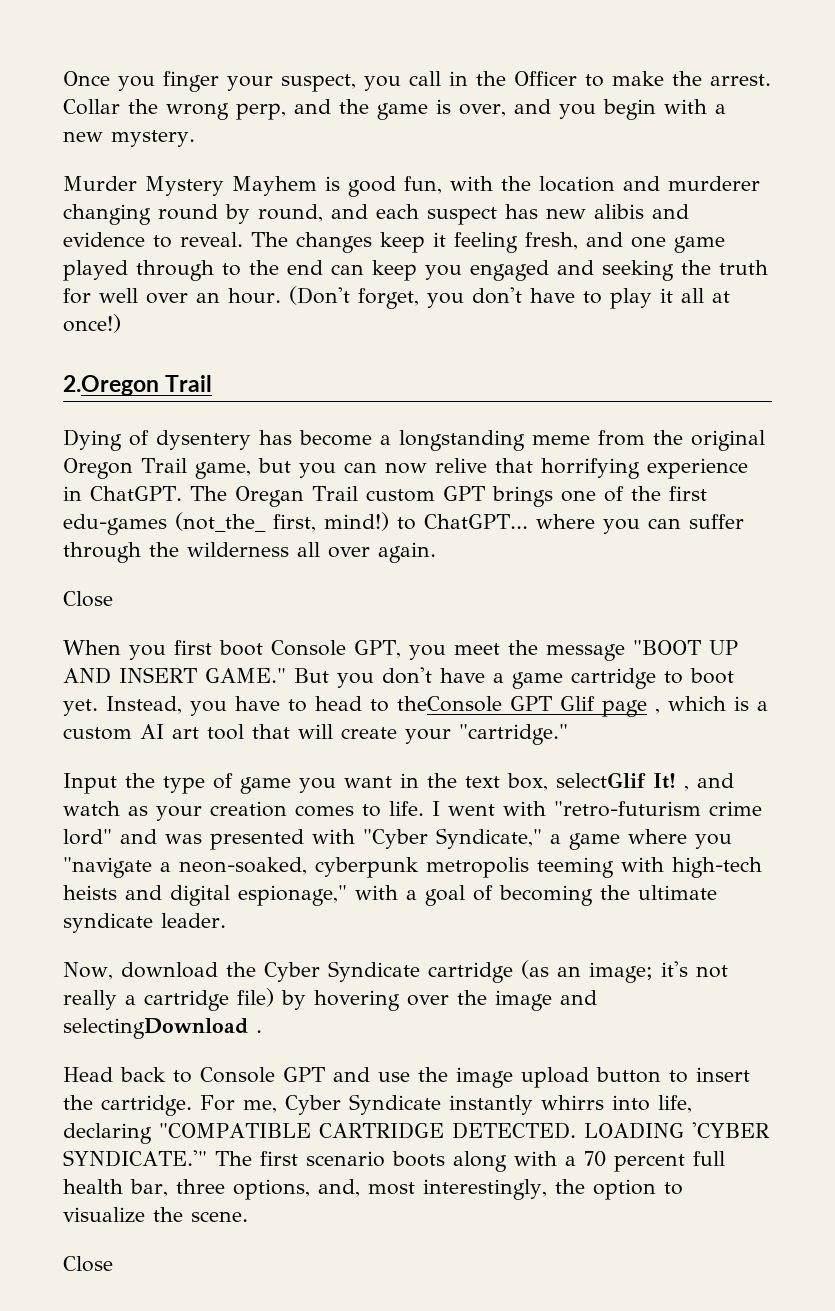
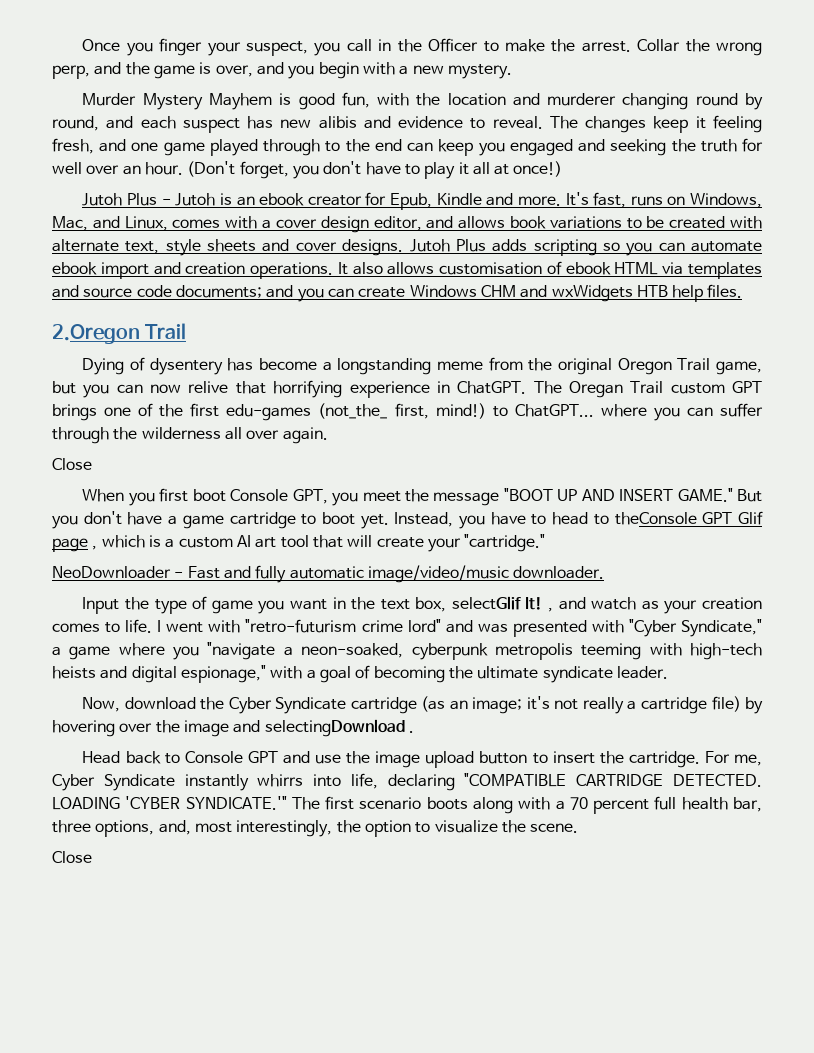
(121, 323) none -> [82,192,762,210] [52,216,762,233] [52,239,762,256] [52,261,762,279] [52,284,743,302] // Jutoh Plus - Jutoh is an ebook creator for Epub, Kindle and more. It's fast, runs on Windows, Mac, and Linux, comes with a cover design editor, and allows book variations to be created with alternate text, style sheets and cover designs. Jutoh Plus adds scripting so you can automate ebook import and creation operations. It also allows customisation of ebook HTML via templates and source code documents; and you can create Windows CHM and wxWidgets HTB help files.
(568, 734) none -> [52,565,605,583] // NeoDownloader - Fast and fully automatic image/video/music downloader.

